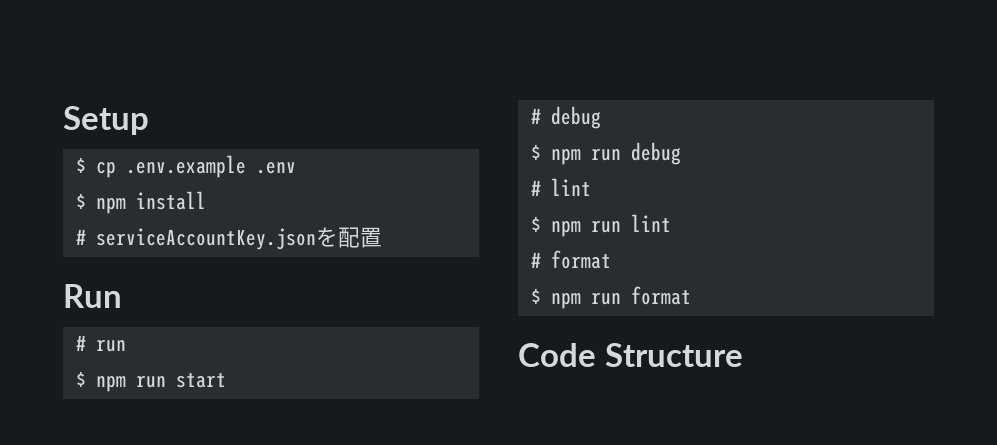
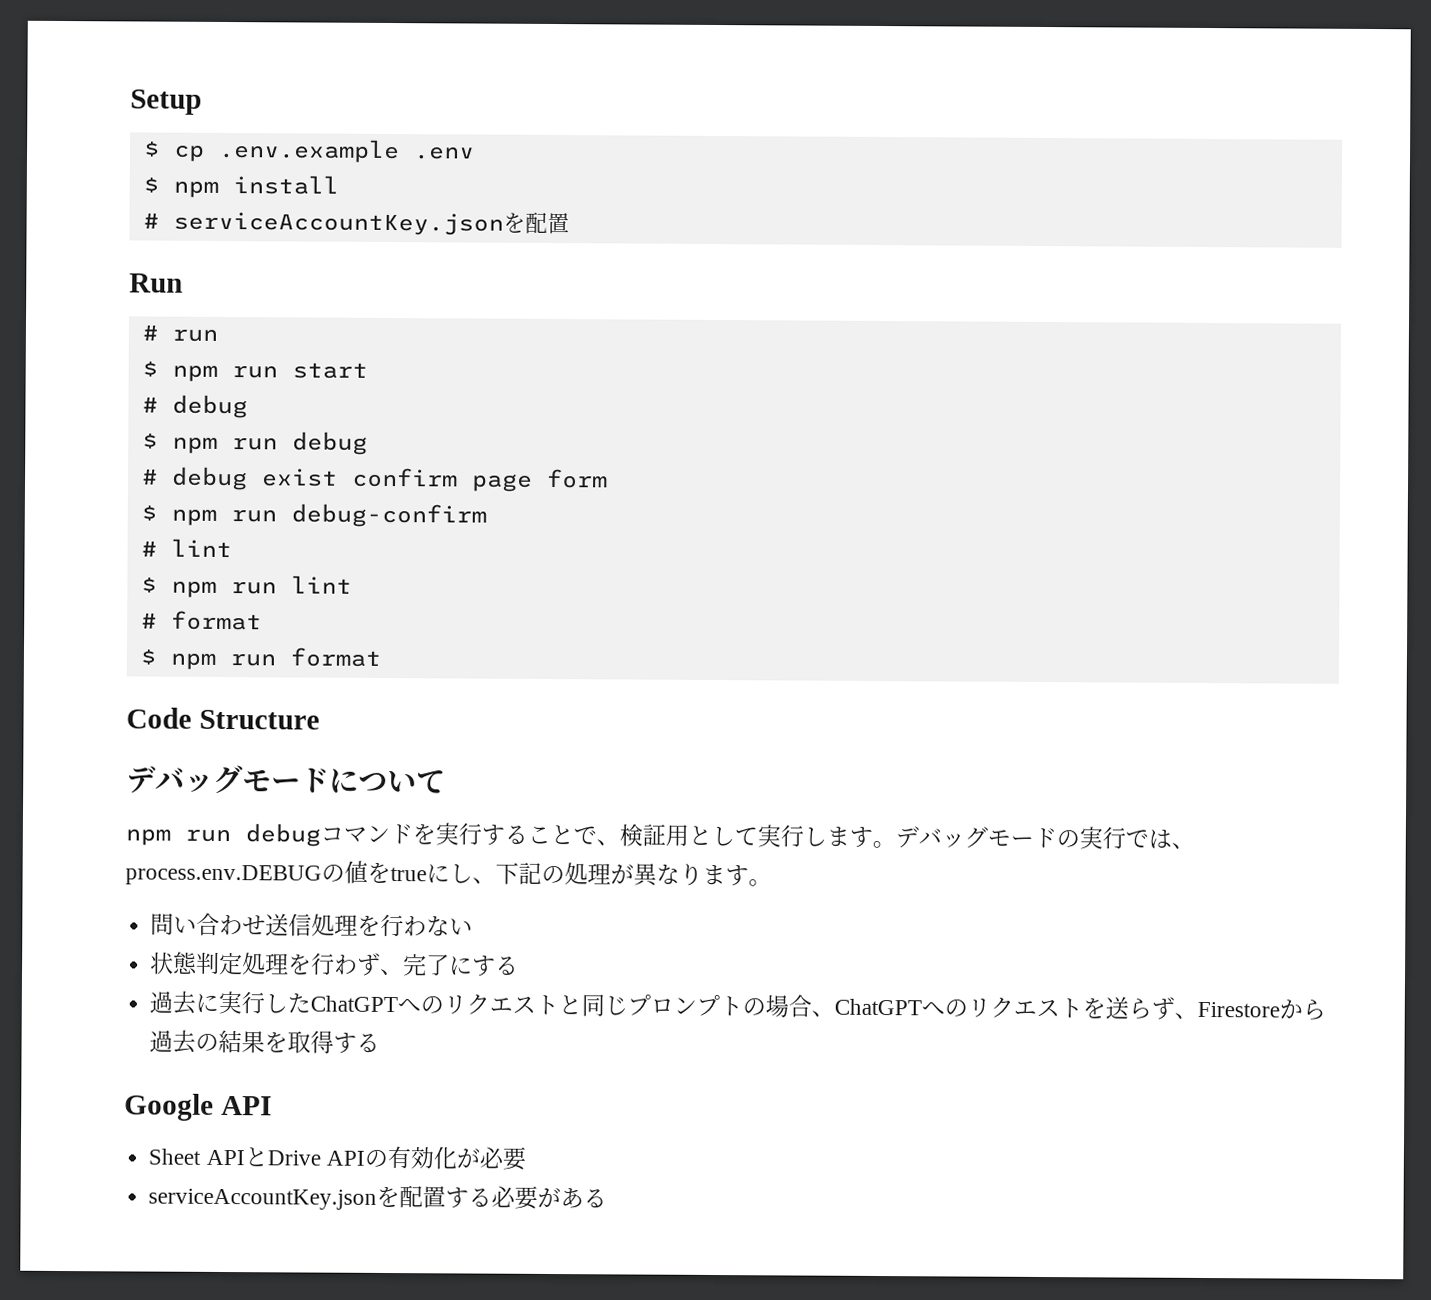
(681, 153) none -> [141,466,608,492] [140,503,487,528] // # debug exist confirm page form // $ npm run debug-confirm
(743, 355) none -> [126,764,446,795] [125,822,1195,850] [125,860,772,887] [150,912,474,938] [150,951,520,977] [149,990,1327,1020] [149,1029,381,1054] [124,1093,272,1121] [148,1146,526,1171] [148,1185,608,1210] // デバッグモードについて // npm run debugコマンドを実行することで、検証用として実行します。デバッグモードの実行では、process.env.DEBUGの値をtrueにし、下記の処理が異なります。 // 問い合わせ送信処理を行わない // 状態判定処理を行わず、完了にする // 過去に実行したChatGPTへのリクエストと同じプロンプトの場合、ChatGPTへのリクエストを送らず、Firestoreから過去の結果を取得する // Google API // Sheet APIとDrive APIの有効化が必要 // serviceAccountKey.jsonを配置する必要がある

